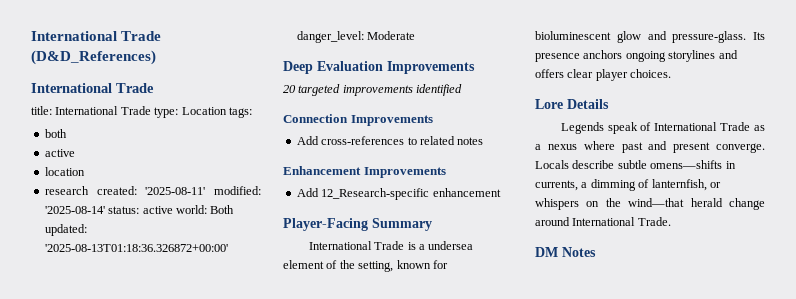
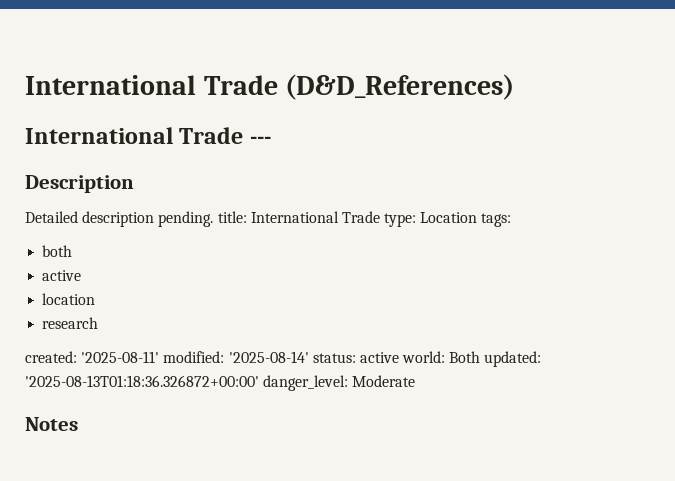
(154, 88) // -> [249,136,271,144] [25,175,134,193] [25,211,214,227] --- // Description // Detailed description pending.
(89, 190) none -> (99, 323) //
[283,61,475,74] [283,84,463,96] [283,114,433,126] [296,136,484,145] [283,166,446,178] [296,188,501,200] [283,218,432,231] [308,241,474,250] [283,260,448,272] [535,31,765,43] [535,50,738,62] [535,69,672,81] [535,99,609,109] [560,122,765,134] [535,141,765,153] [535,160,736,169] [535,179,721,191] [535,198,765,210] [535,217,671,226] [535,247,558,257] Deep Evaluation Improvements // 20 targeted improvements identified // Connection Improvements // Add cross-references to related notes // Enhancement Improvements // Add 12_Research-specific enhancement // Player-Facing Summary // International Trade is a undersea element of the setting, known for bioluminescent glow and pressure-glass. Its presence anchors ongoing storylines and offers clear player choices. // Lore Details // Legends speak of International Trade as a nexus where past and present converge. Locals describe subtle omens—shifts in currents, a dimming of lanternfish, or whispers on the wind—that herald change around International Trade. // DM -> (416, 381) none

